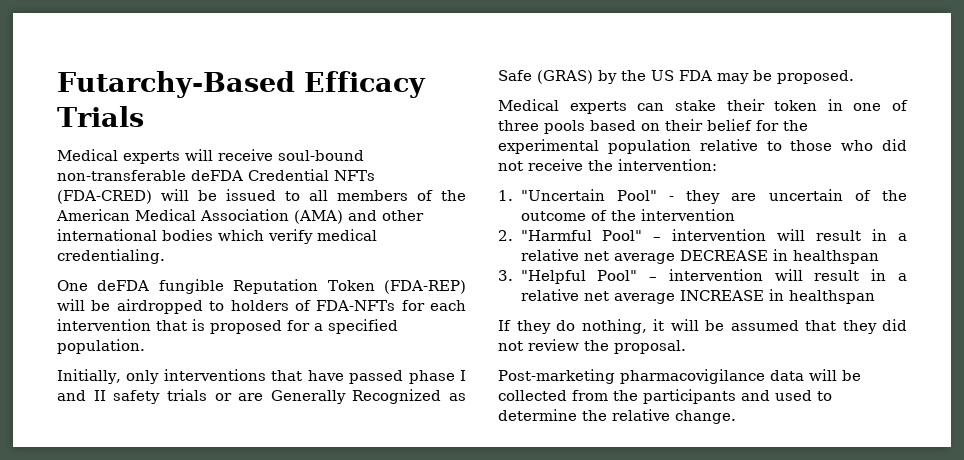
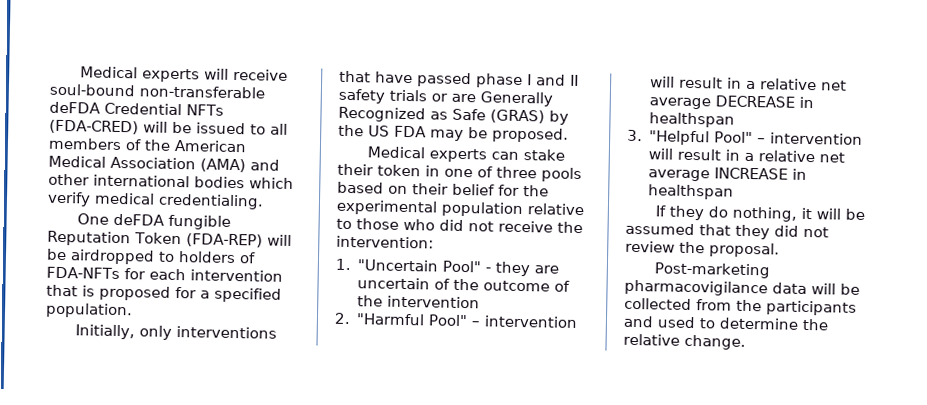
[57,71,426,98] [57,106,144,127] Futarchy-Based Efficacy Trials // -> (79, 72) none

